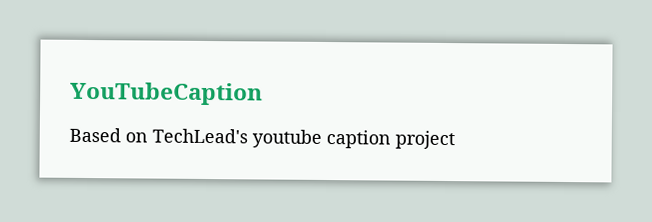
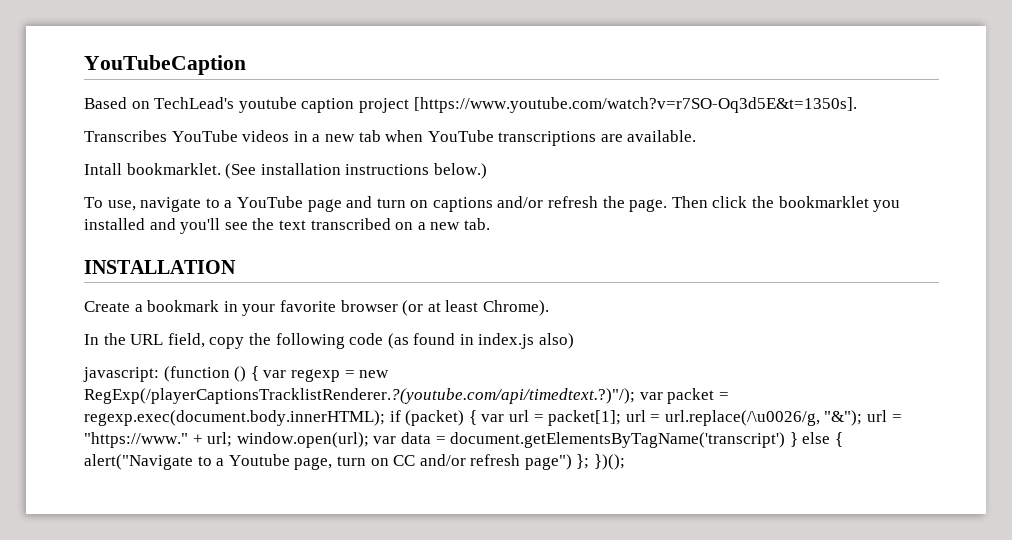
(455, 140) none -> [413,97,857,113] [84,130,697,146] [84,163,487,179] [84,196,901,212] [84,218,490,234] [84,260,236,274] [84,300,549,316] [84,333,575,349] [83,366,390,382] [84,388,729,404] [84,410,902,426] [84,432,843,448] [84,454,626,470] [https://www.youtube.com/watch?v=r7SO-Oq3d5E&t=1350s]. // Transcribes YouTube videos in a new tab when YouTube transcriptions are available. // Intall bookmarklet. (See installation instructions below.) // To use, navigate to a YouTube page and turn on captions and/or refresh the page. Then click the bookmarklet you installed and you'll see the text transcribed on a new tab. // INSTALLATION // Create a bookmark in your favorite browser (or at least Chrome). // In the URL field, copy the following code (as found in index.js also) // javascript: (function () { var regexp = new RegExp(/playerCaptionsTracklistRenderer.?(youtube.com/api/timedtext.?)"/); var packet = regexp.exec(document.body.innerHTML); if (packet) { var url = packet[1]; url = url.replace(/\u0026/g, "&"); url = "https://www." + url; window.open(url); var data = document.getElementsByTagName('transcript') } else { alert("Navigate to a Youtube page, turn on CC and/or refresh page") }; })();

